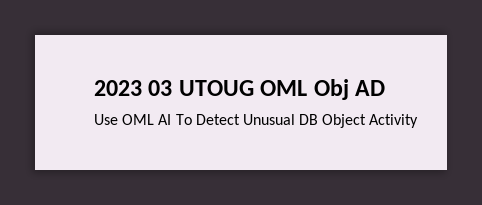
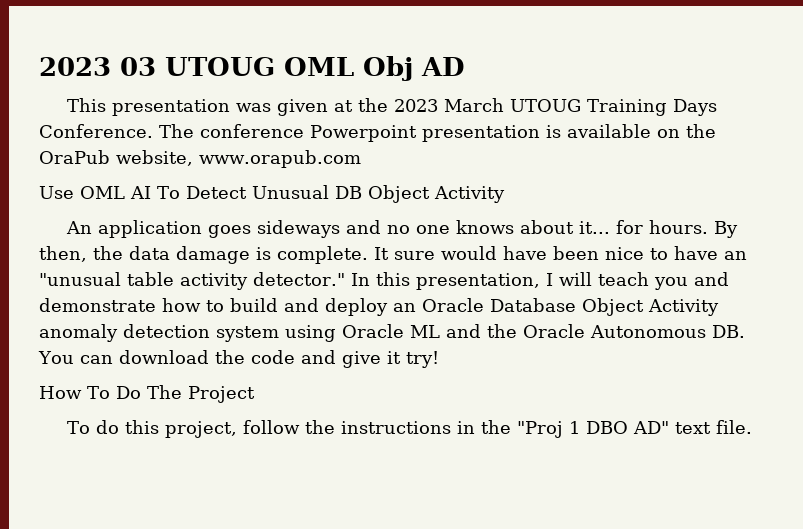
(386, 88) none -> [66,98,717,116] [39,124,716,142] [39,150,361,168] // This presentation was given at the 2023 March UTOUG Training Days Conference. The conference Powerpoint presentation is available on the OraPub website, www.orapub.com
(419, 121) none -> [65,220,738,238] [39,246,747,264] [39,272,729,290] [39,298,719,316] [39,324,745,342] [38,350,439,368] [39,385,255,403] [66,420,752,438] // An application goes sideways and no one knows about it... for hours. By then, the data damage is complete. It sure would have been nice to have an "unusual table activity detector." In this presentation, I will teach you and demonstrate how to build and deploy an Oracle Database Object Activity anomaly detection system using Oracle ML and the Oracle Autonomous DB. You can download the code and give it try! // How To Do The Project // To do this project, follow the instructions in the "Proj 1 DBO AD" text file.

